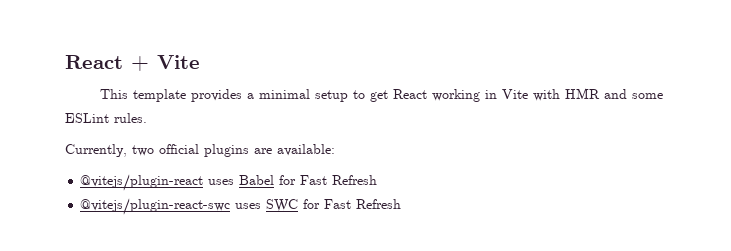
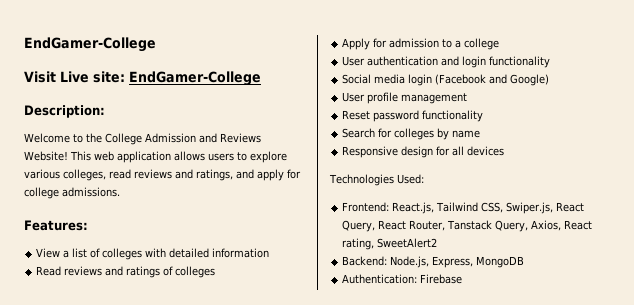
[65,55,200,71] [100,88,664,102] [65,113,147,123] [65,144,335,157] [80,174,378,191] [80,198,402,215] React + Vite // This template provides a minimal setup to get React working in Vite with HMR and some ESLint rules. // Currently, two official plugins are available: // @vitejs/plugin-react uses Babel for Fast Refresh // @vitejs/plugin-react-swc uses SWC for Fast Refresh -> [24,37,156,52] [24,71,261,86] [24,105,105,118] [24,133,261,145] [24,151,287,163] [24,169,301,181] [24,187,120,199] [24,220,88,231] [36,248,270,260] [36,266,216,278] [342,38,500,50] [342,56,551,68] [342,74,550,86] [342,92,468,104] [342,110,484,122] [342,128,481,140] [342,146,505,158] [329,174,424,186] [342,202,585,214] [342,220,593,232] [342,238,438,250] [342,256,525,268] [342,274,463,284] EndGamer-College // Visit Live site: EndGamer-College // Description: // Welcome to the College Admission and Reviews Website! This web application allows users to explore various colleges, read reviews and ratings, and apply for college admissions. // Features: // View a list of colleges with detailed information // Read reviews and ratings of colleges // Apply for admission to a college // User authentication and login functionality // Social media login (Facebook and Google) // User profile management // Reset password functionality // Search for colleges by name // Responsive design for all devices // Technologies Used: // Frontend: React.js, Tailwind CSS, Swiper.js, React Query, React Router, Tanstack Query, Axios, React rating, SweetAlert2 // Backend: Node.js, Express, MongoDB // Authentication: Firebase

